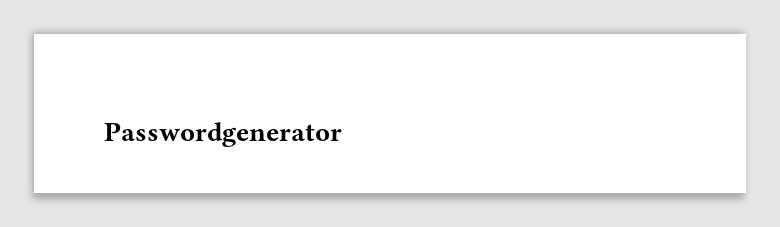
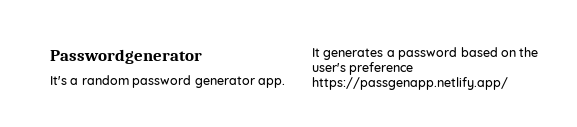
(342, 134) none -> [50,75,285,88] [312,47,539,60] [312,62,414,75] [312,77,508,90] // It's a random password generator app. It generates a password based on the user's preference https://passgenapp.netlify.app/

